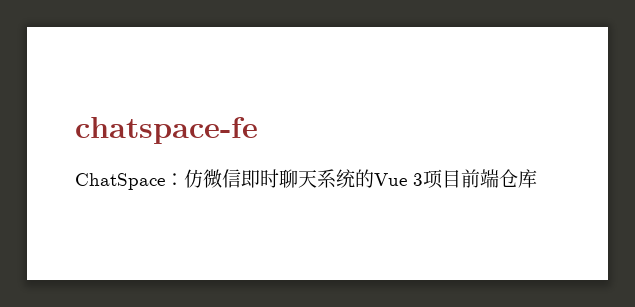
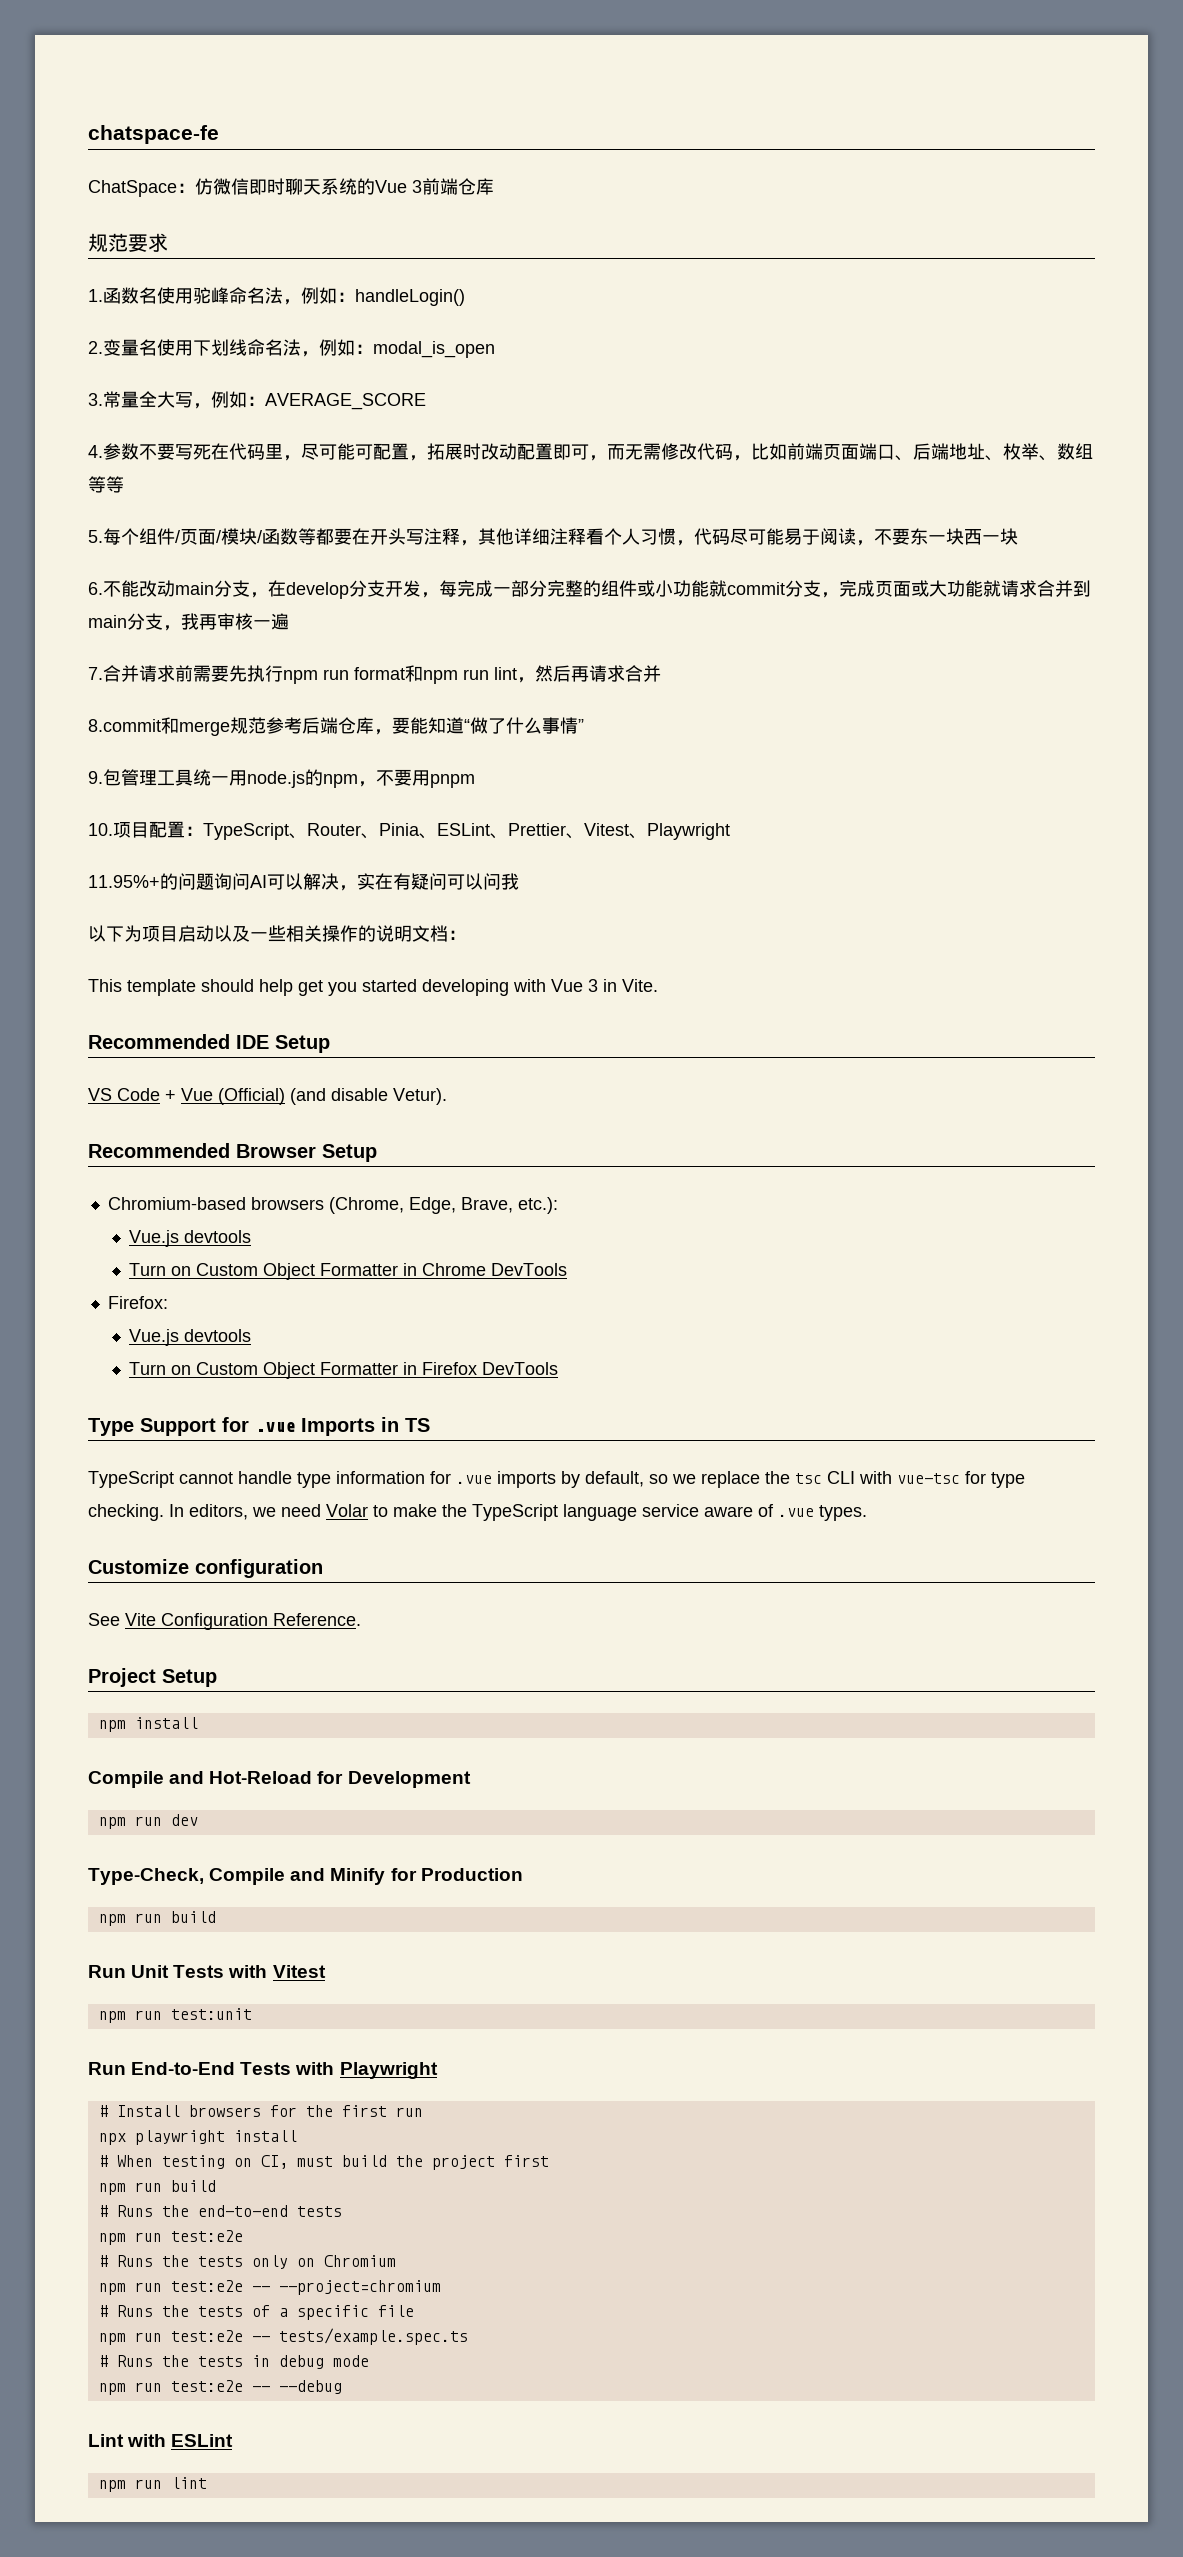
[423,169,461,189] 项目 -> (422, 186) none
(537, 178) none -> [88,233,168,252] [88,287,465,306] [88,339,495,358] [88,391,426,410] [88,443,1093,461] [88,476,124,493] [88,528,1018,546] [88,580,1091,599] [88,613,289,631] [88,665,661,684] [88,717,584,736] [88,769,475,788] [88,821,730,840] [88,873,519,891] [88,925,466,942] [88,979,658,996] [88,1034,330,1053] [88,1088,447,1105] [88,1143,377,1162] [107,1197,558,1214] [129,1230,252,1247] [129,1263,568,1280] [107,1296,168,1309] [129,1329,252,1346] [129,1362,559,1379] [88,1417,430,1436] [88,1471,1025,1488] [88,1504,867,1521] [88,1559,323,1578] [88,1613,361,1630] [88,1668,217,1687] [98,1717,198,1732] [88,1771,471,1788] [98,1814,198,1829] [88,1868,523,1885] [98,1911,216,1926] [88,1965,326,1978] [98,2008,252,2023] [88,2062,438,2079] [98,2105,423,2117] [98,2130,297,2145] [98,2155,549,2170] [98,2180,216,2195] [98,2205,342,2217] [98,2230,243,2245] [98,2255,396,2269] [98,2280,441,2295] [98,2305,414,2320] [98,2328,468,2345] [98,2355,369,2369] [98,2380,342,2395] [88,2434,234,2447] [98,2477,207,2492] // 规范要求 // 1.函数名使用驼峰命名法，例如：handleLogin() // 2.变量名使用下划线命名法，例如：modal_is_open // 3.常量全大写，例如：AVERAGE_SCORE // 4.参数不要写死在代码里，尽可能可配置，拓展时改动配置即可，而无需修改代码，比如前端页面端口、后端地址、枚举、数组等等 // 5.每个组件/页面/模块/函数等都要在开头写注释，其他详细注释看个人习惯，代码尽可能易于阅读，不要东一块西一块 // 6.不能改动main分支，在develop分支开发，每完成一部分完整的组件或小功能就commit分支，完成页面或大功能就请求合并到main分支，我再审核一遍 // 7.合并请求前需要先执行npm run format和npm run lint，然后再请求合并 // 8.commit和merge规范参考后端仓库，要能知道“做了什么事情” // 9.包管理工具统一用node.js的npm，不要用pnpm // 10.项目配置：TypeScript、Router、Pinia、ESLint、Prettier、Vitest、Playwright // 11.95%+的问题询问AI可以解决，实在有疑问可以问我 // 以下为项目启动以及一些相关操作的说明文档： // This template should help get you started developing with Vue 3 in Vite. // Recommended IDE Setup // VS Code + Vue (Official) (and disable Vetur). // Recommended Browser Setup // Chromium-based browsers (Chrome, Edge, Brave, etc.): // Vue.js devtools // Turn on Custom Object Formatter in Chrome DevTools // Firefox: // Vue.js devtools // Turn on Custom Object Formatter in Firefox DevTools // Type Support for .vue Imports in TS // TypeScript cannot handle type information for .vue imports by default, so we replace the tsc CLI with vue-tsc for type checking. In editors, we need Volar to make the TypeScript language service aware of .vue types. // Customize configuration // See Vite Configuration Reference. // Project Setup // npm install // Compile and Hot-Reload for Development // npm run dev // Type-Check, Compile and Minify for Production // npm run build // Run Unit Tests with Vitest // npm run test:unit // Run End-to-End Tests with Playwright // # Install browsers for the first run // npx playwright install // # When testing on CI, must build the project first // npm run build // # Runs the end-to-end tests // npm run test:e2e // # Runs the tests only on Chromium // npm run test:e2e -- --project=chromium // # Runs the tests of a specific file // npm run test:e2e -- tests/example.spec.ts // # Runs the tests in debug mode // npm run test:e2e -- --debug // Lint with ESLint // npm run lint

